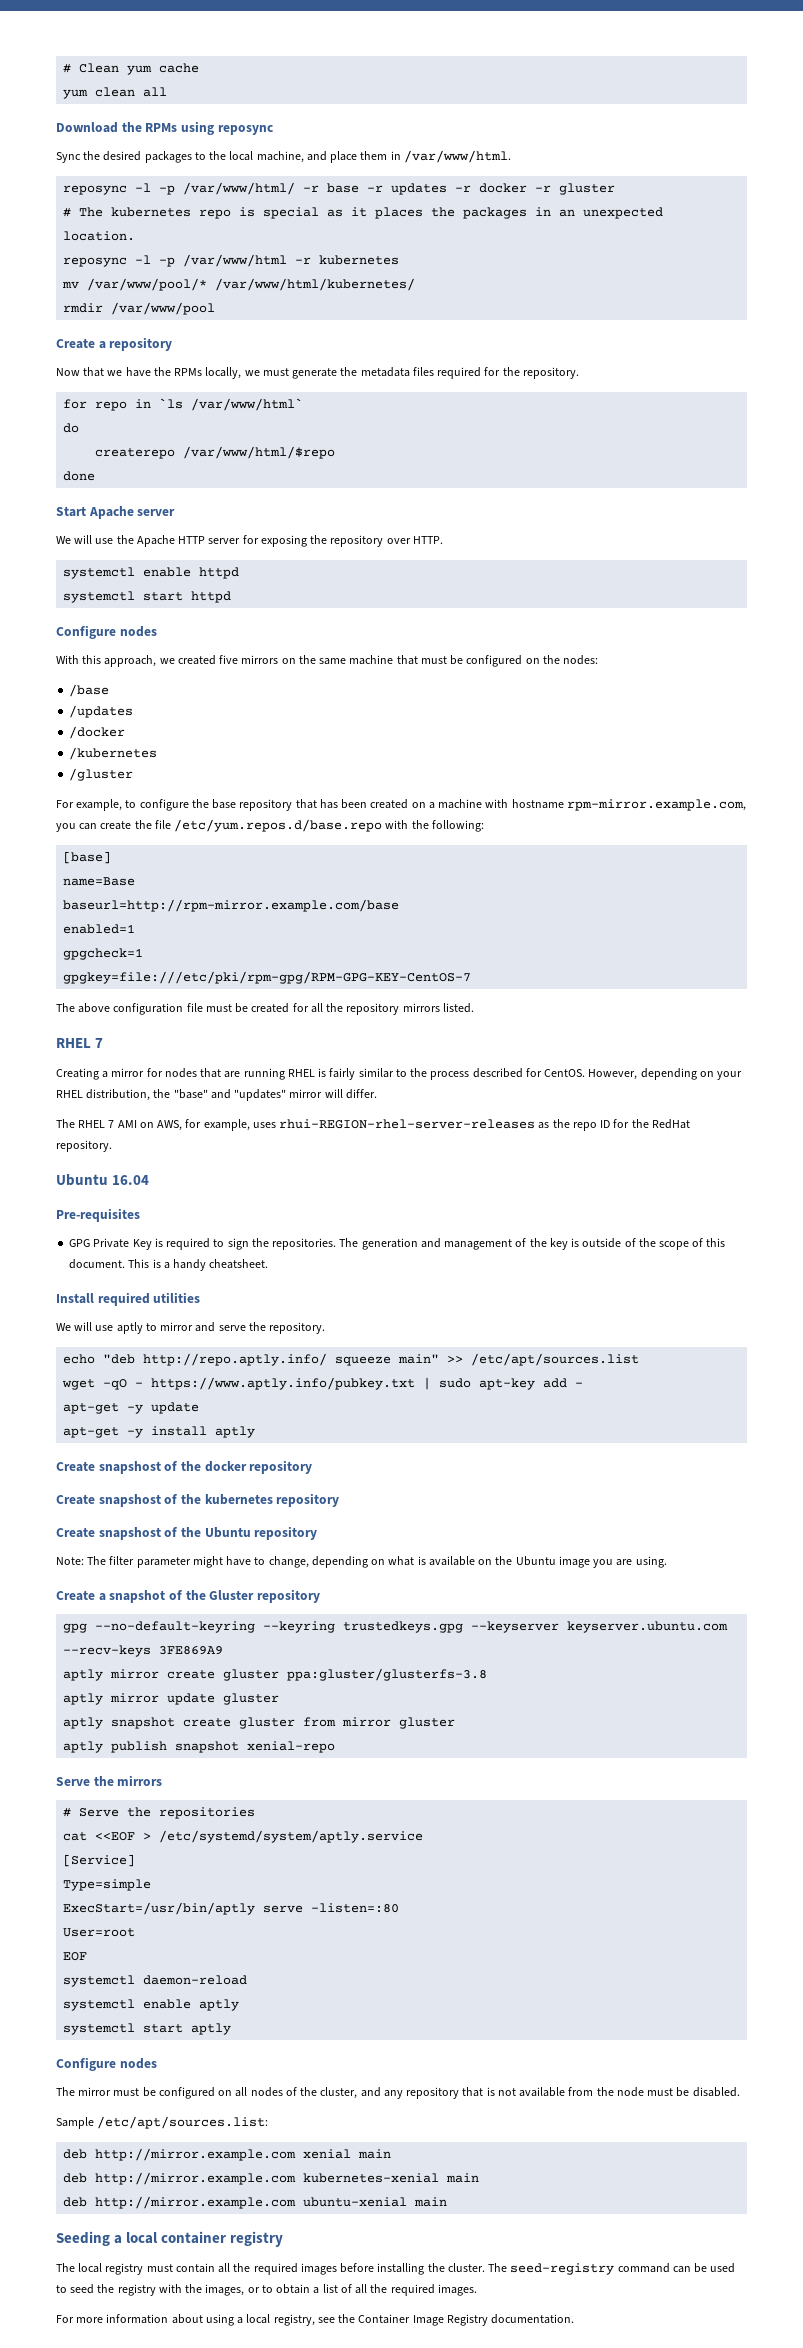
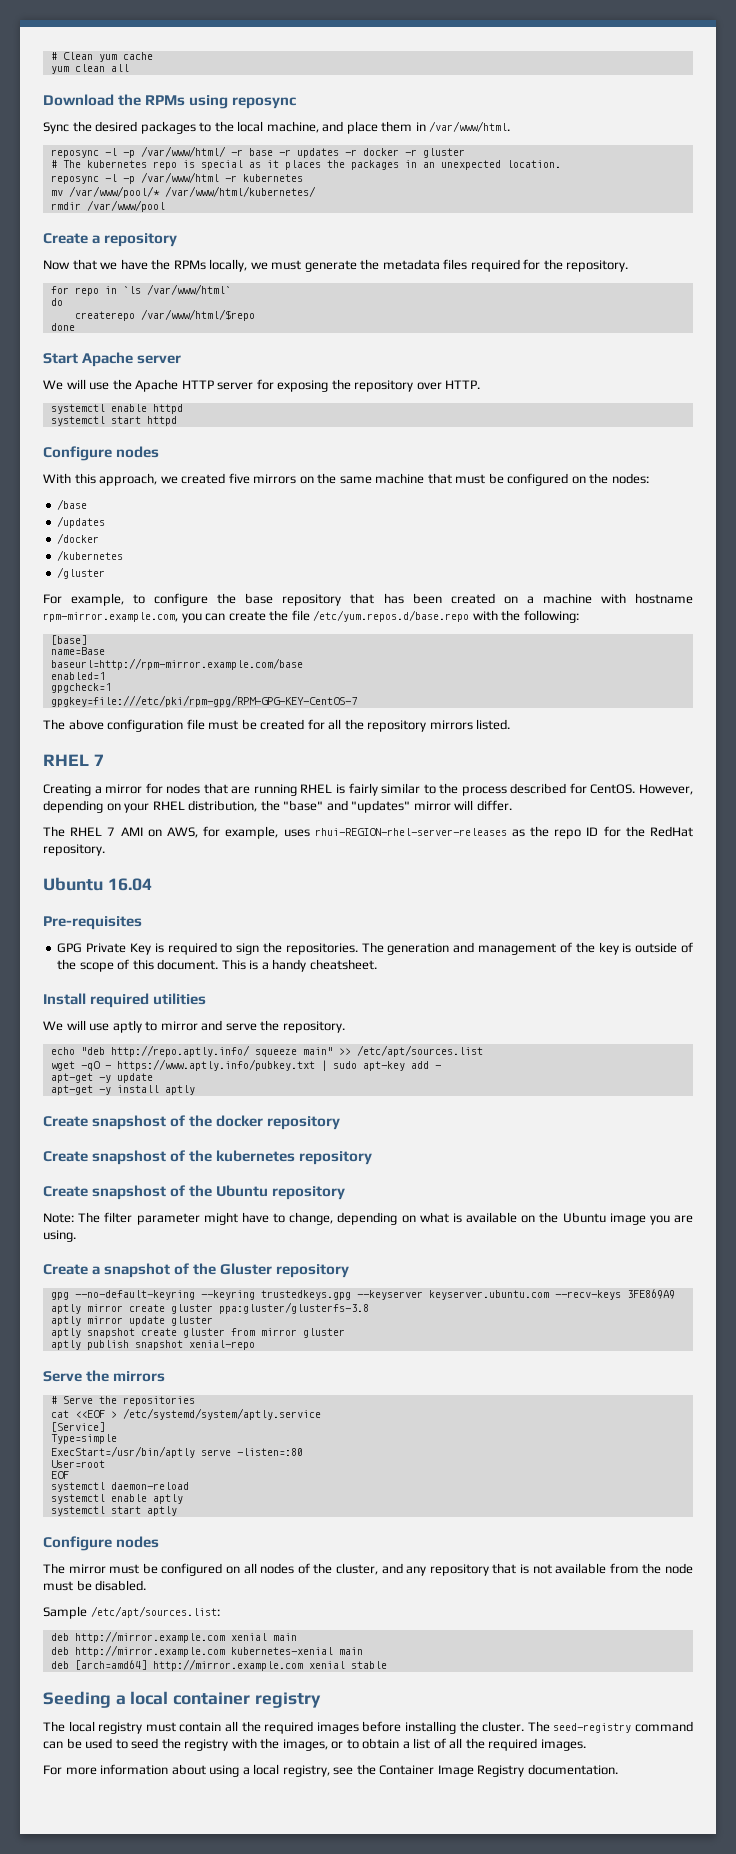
[95,2196,448,2209] http://mirror.example.com ubuntu-xenial main -> [74,1659,387,1671] [arch=amd64] http://mirror.example.com xenial stable

